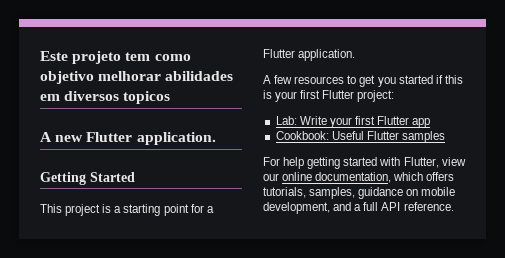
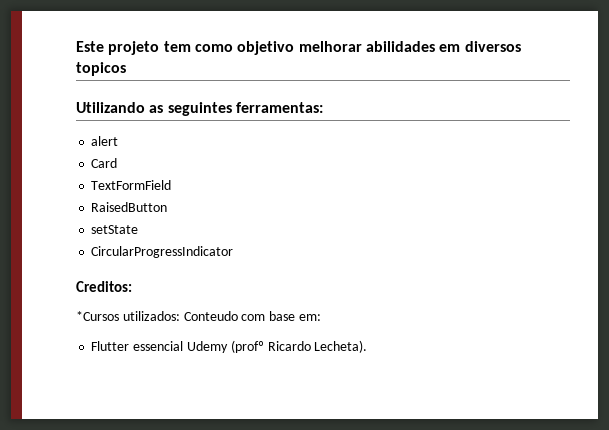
[40,132,216,145] [40,172,135,185] [40,204,214,216] [263,49,356,61] [263,75,463,87] [263,90,395,102] [275,116,431,128] [275,131,445,143] [263,157,466,169] [263,172,455,183] [263,187,456,199] [263,202,454,214] A new Flutter application. // Getting Started // This project is a starting point for a Flutter application. // A few resources to get you started if this is your first Flutter project: // Lab: Write your first Flutter app // Cookbook: Useful Flutter samples // For help getting started with Flutter, view our online documentation, which offers tutorials, samples, guidance on mobile development, and a full API reference. -> [76,102,323,116] [91,136,119,146] [91,158,118,168] [91,180,172,190] [91,202,168,212] [91,225,139,234] [91,246,234,258] [76,281,132,292] [76,311,321,321] [91,340,368,353] Utilizando as seguintes ferramentas: // alert // Card // TextFormField // RaisedButton // setState // CircularProgressIndicator // Creditos: // *Cursos utilizados: Conteudo com base em: // Flutter essencial Udemy (profº Ricardo Lecheta).

